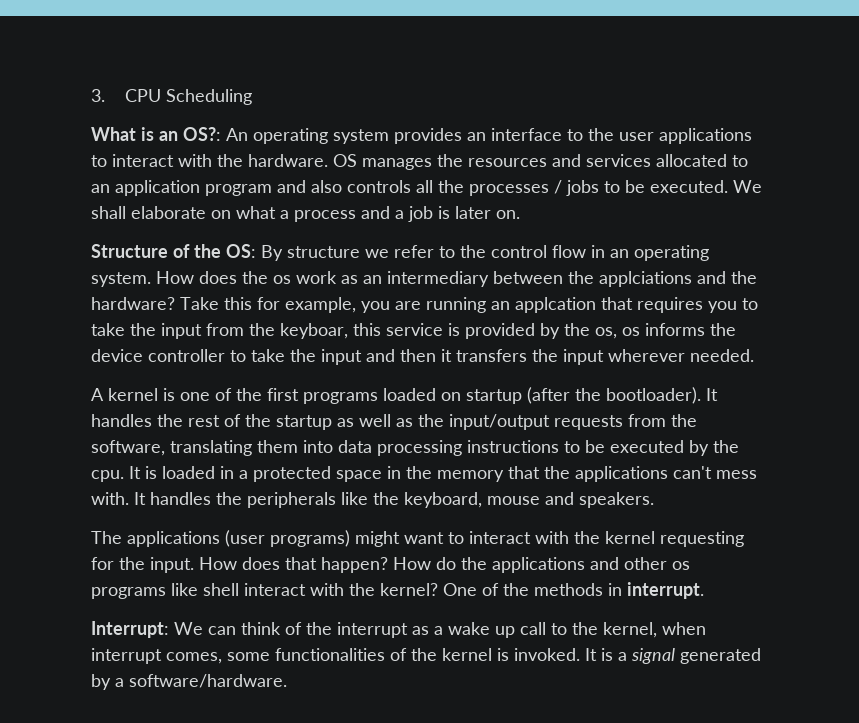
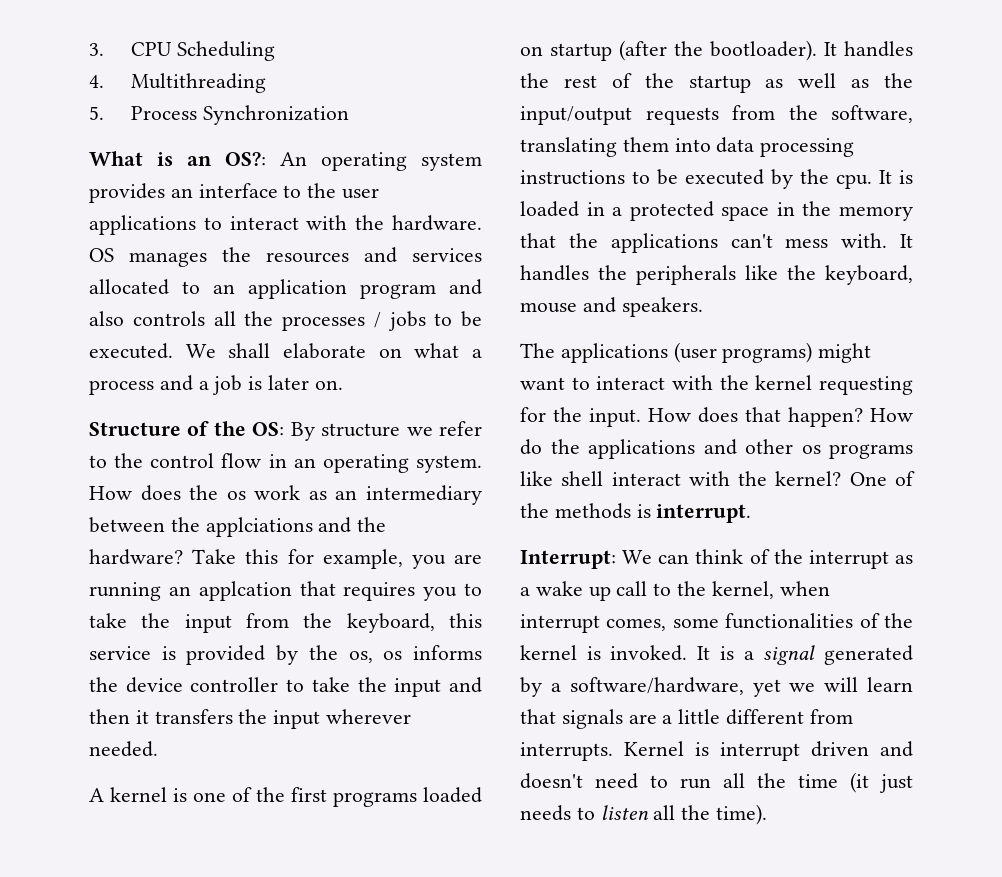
(252, 97) none -> [89,73,266,93] [89,105,349,125] // 4. Multithreading // 5. Process Synchronization
[280,323,348,339] keyboar, -> [346,613,435,633] keyboard,
[608,583,622,596] in -> [636,504,651,518] is
[129,674,287,688] software/hardware. -> [569,677,913,697] [520,709,853,729] [520,741,913,761] [520,772,913,793] [520,804,768,825] software/hardware, yet we will learn that signals are a little different from interrupts. Kernel is interrupt driven and doesn't need to run all the time (it just needs to listen all the time).

